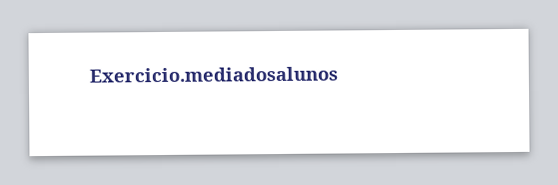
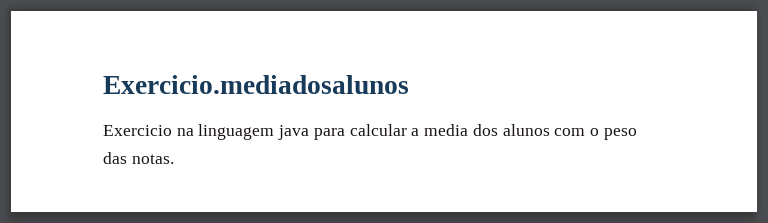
(338, 74) none -> [103,124,637,140] [103,152,174,164] // Exercicio na linguagem java para calcular a media dos alunos com o peso das notas.

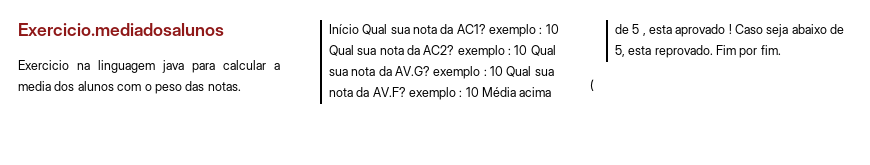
(174, 159) none -> [328,24,559,37] [328,45,556,58] [328,66,554,79] [328,87,552,100] [614,24,845,37] [614,45,781,58] [590,79,594,91] // Início Qual sua nota da AC1? exemplo : 10 Qual sua nota da AC2? exemplo : 10 Qual sua nota da AV.G? exemplo : 10 Qual sua nota da AV.F? exemplo : 10 Média acima de 5 , esta aprovado ! Caso seja abaixo de 5, esta reprovado. Fim por fim. // (

